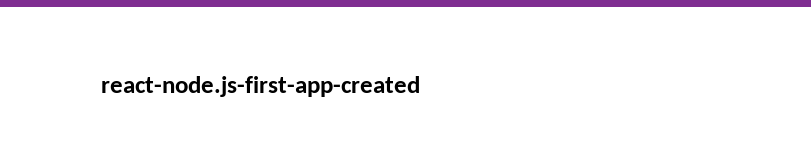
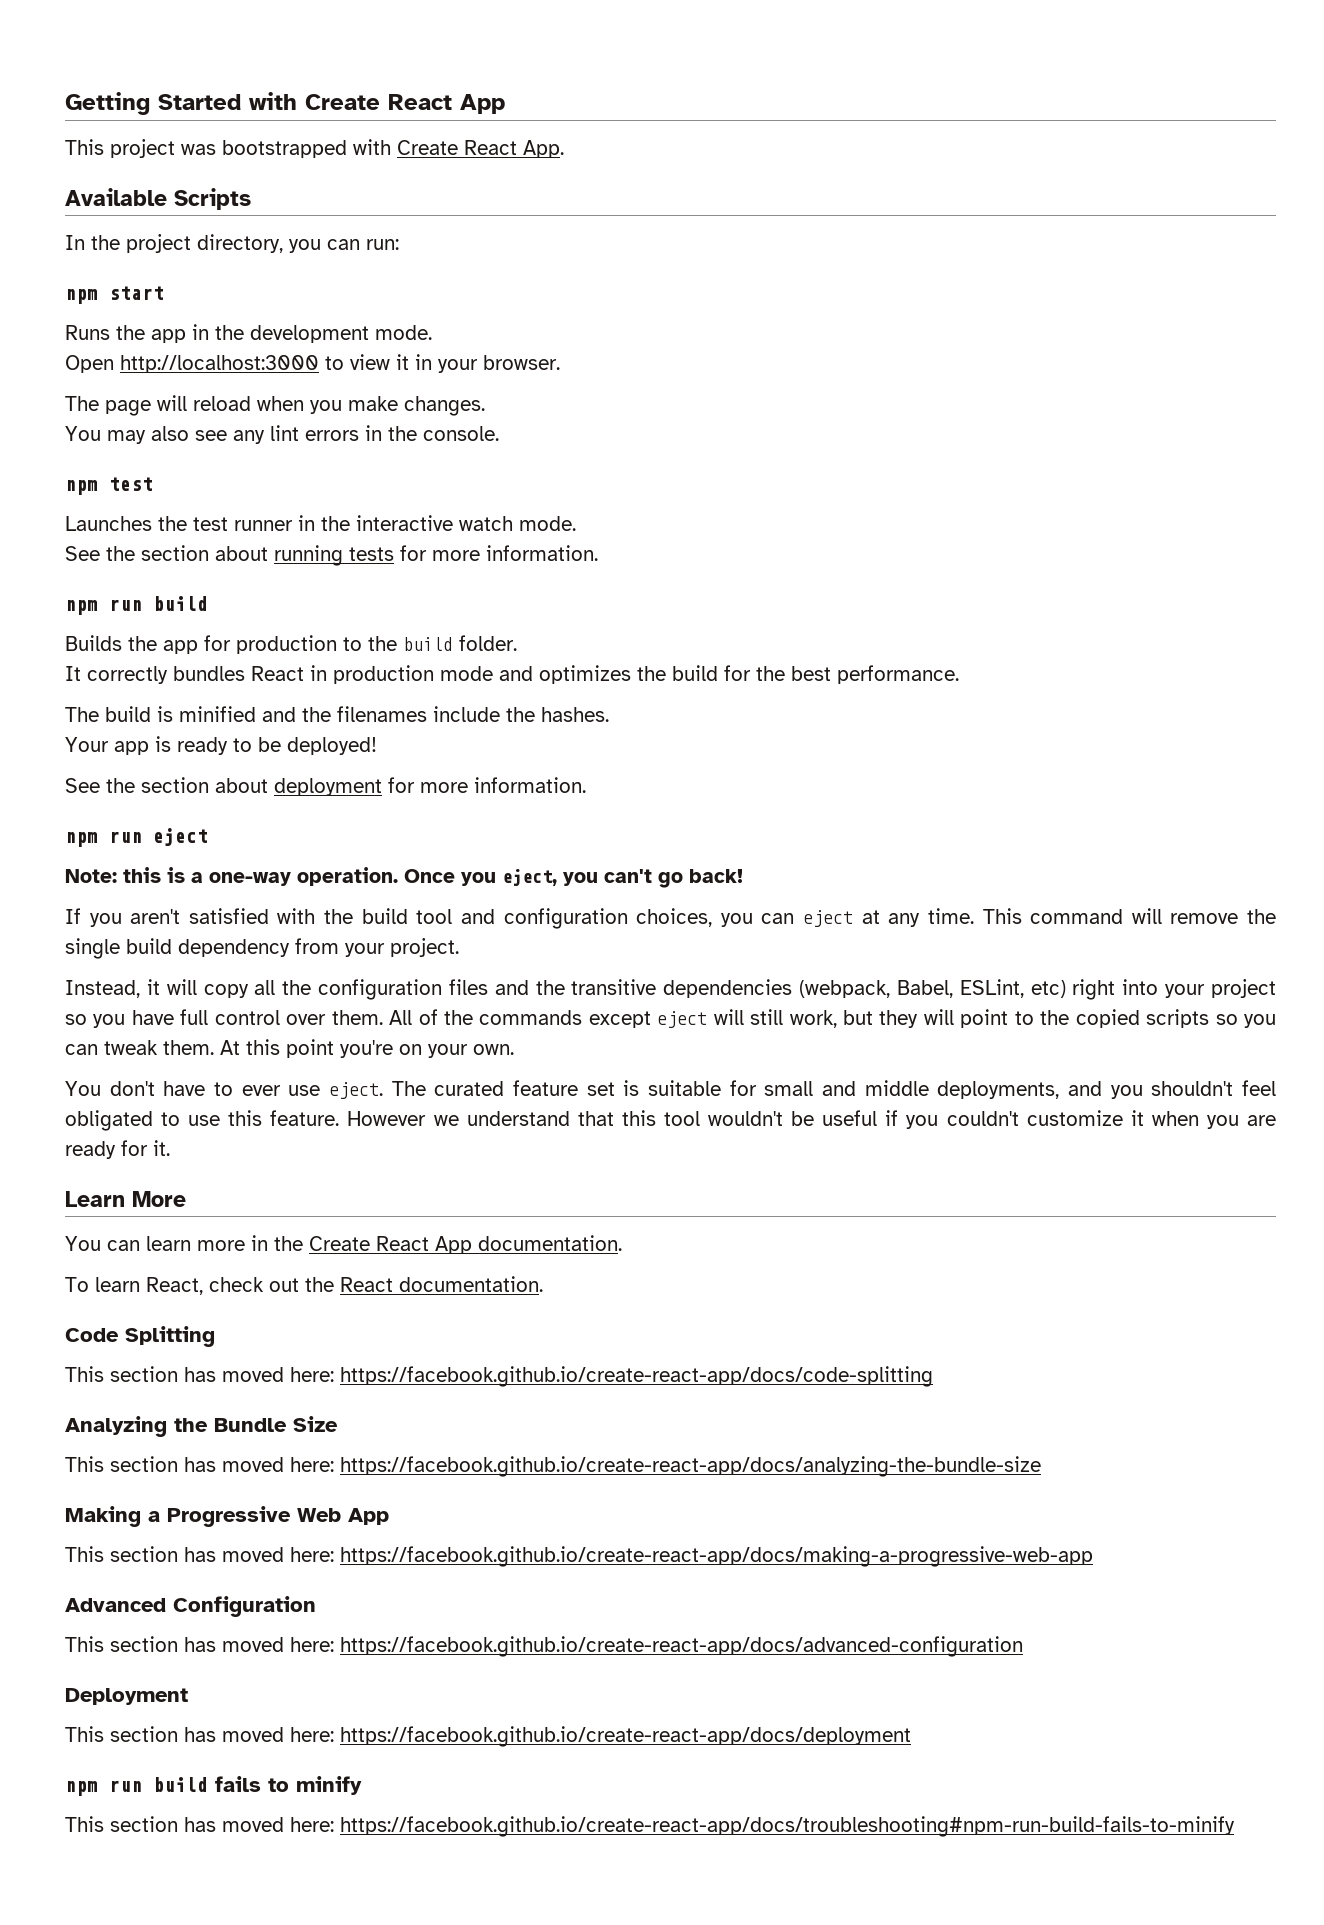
[101,76,420,97] react-node.js-first-app-created -> [65,92,505,115] [65,139,564,158] [65,188,251,210] [65,234,399,253] [65,286,164,304] [65,324,432,343] [65,354,560,373] [65,395,485,416] [65,425,499,444] [65,477,153,495] [65,515,576,531] [65,545,598,566] [65,596,208,615] [65,635,517,654] [65,665,959,684] [65,706,609,722] [65,736,377,755] [65,777,586,796] [65,828,208,847] [65,867,743,888] [65,908,1276,929] [65,938,459,959] [65,979,1277,1000] [65,1009,1277,1028] [65,1039,514,1058] [65,1080,1276,1099] [65,1110,1276,1131] [65,1140,170,1159] [65,1191,186,1207] [65,1235,622,1254] [65,1276,543,1295] [65,1326,215,1347] [65,1366,933,1387] [65,1416,338,1437] [65,1456,1041,1477] [65,1506,389,1527] [65,1546,1093,1567] [65,1596,316,1617] [65,1636,1023,1657] [65,1688,188,1705] [65,1726,911,1747] [65,1776,362,1796] [65,1816,1235,1837] Getting Started with Create React App // This project was bootstrapped with Create React App. // Available Scripts // In the project directory, you can run: // npm start // Runs the app in the development mode. // Open http://localhost:3000 to view it in your browser. // The page will reload when you make changes. // You may also see any lint errors in the console. // npm test // Launches the test runner in the interactive watch mode. // See the section about running tests for more information. // npm run build // Builds the app for production to the build folder. // It correctly bundles React in production mode and optimizes the build for the best performance. // The build is minified and the filenames include the hashes. // Your app is ready to be deployed! // See the section about deployment for more information. // npm run eject // Note: this is a one-way operation. Once you eject, you can't go back! // If you aren't satisfied with the build tool and configuration choices, you can eject at any time. This command will remove the single build dependency from your project. // Instead, it will copy all the configuration files and the transitive dependencies (webpack, Babel, ESLint, etc) right into your project so you have full control over them. All of the commands except eject will still work, but they will point to the copied scripts so you can tweak them. At this point you're on your own. // You don't have to ever use eject. The curated feature set is suitable for small and middle deployments, and you shouldn't feel obligated to use this feature. However we understand that this tool wouldn't be useful if you couldn't customize it when you are ready for it. // Learn More // You can learn more in the Create React App documentation. // To learn React, check out the React documentation. // Code Splitting // This section has moved here: https://facebook.github.io/create-react-app/docs/code-splitting // Analyzing the Bundle Size // This section has moved here: https://facebook.github.io/create-react-app/docs/analyzing-the-bundle-size // Making a Progressive Web App // This section has moved here: https://facebook.github.io/create-react-app/docs/making-a-progressive-web-app // Advanced Configuration // This section has moved here: https://facebook.github.io/create-react-app/docs/advanced-configuration // Deployment // This section has moved here: https://facebook.github.io/create-react-app/docs/deployment // npm run build fails to minify // This section has moved here: https://facebook.github.io/create-react-app/docs/troubleshooting#npm-run-build-fails-to-minify

